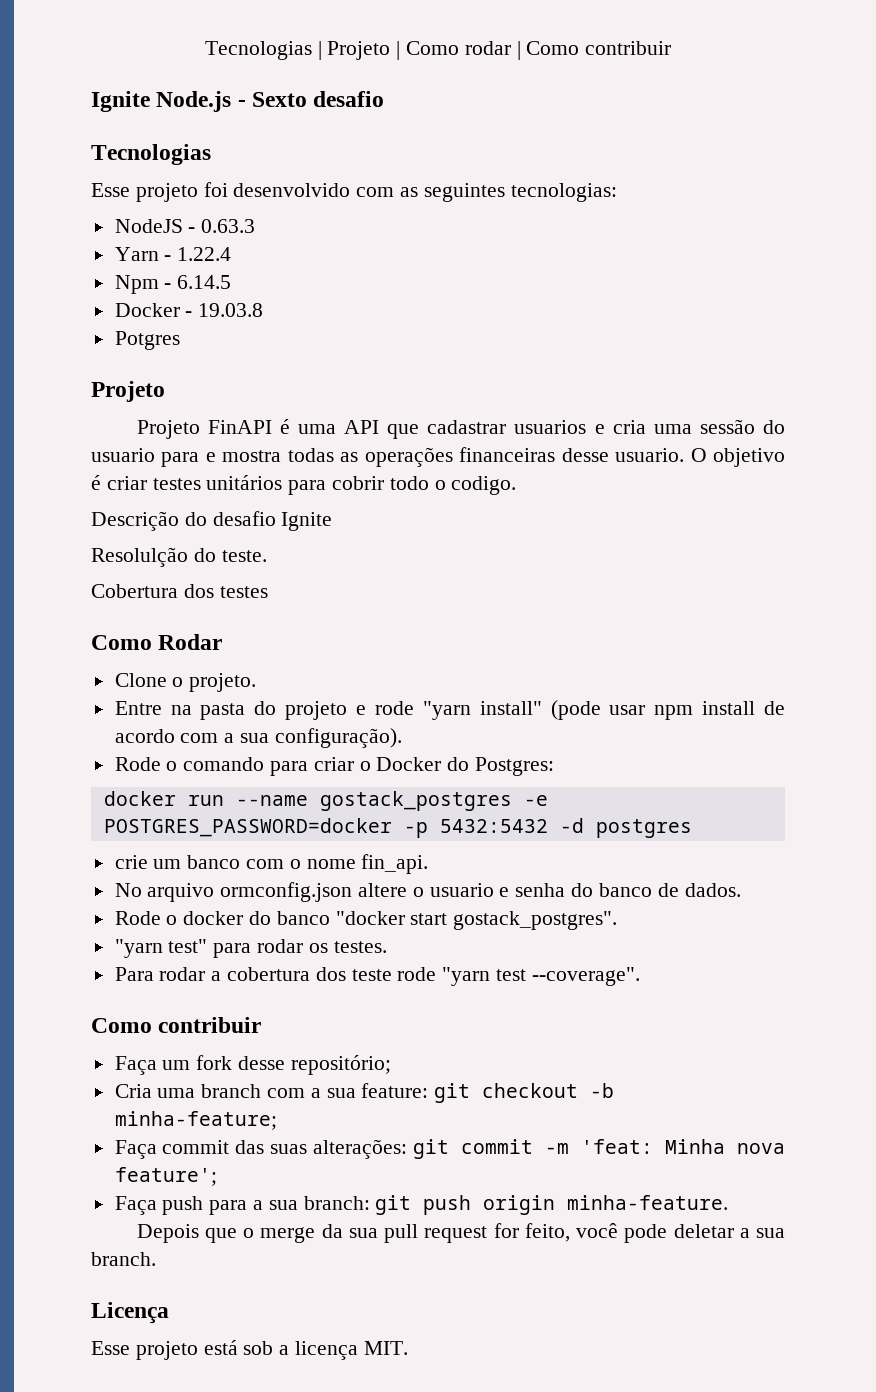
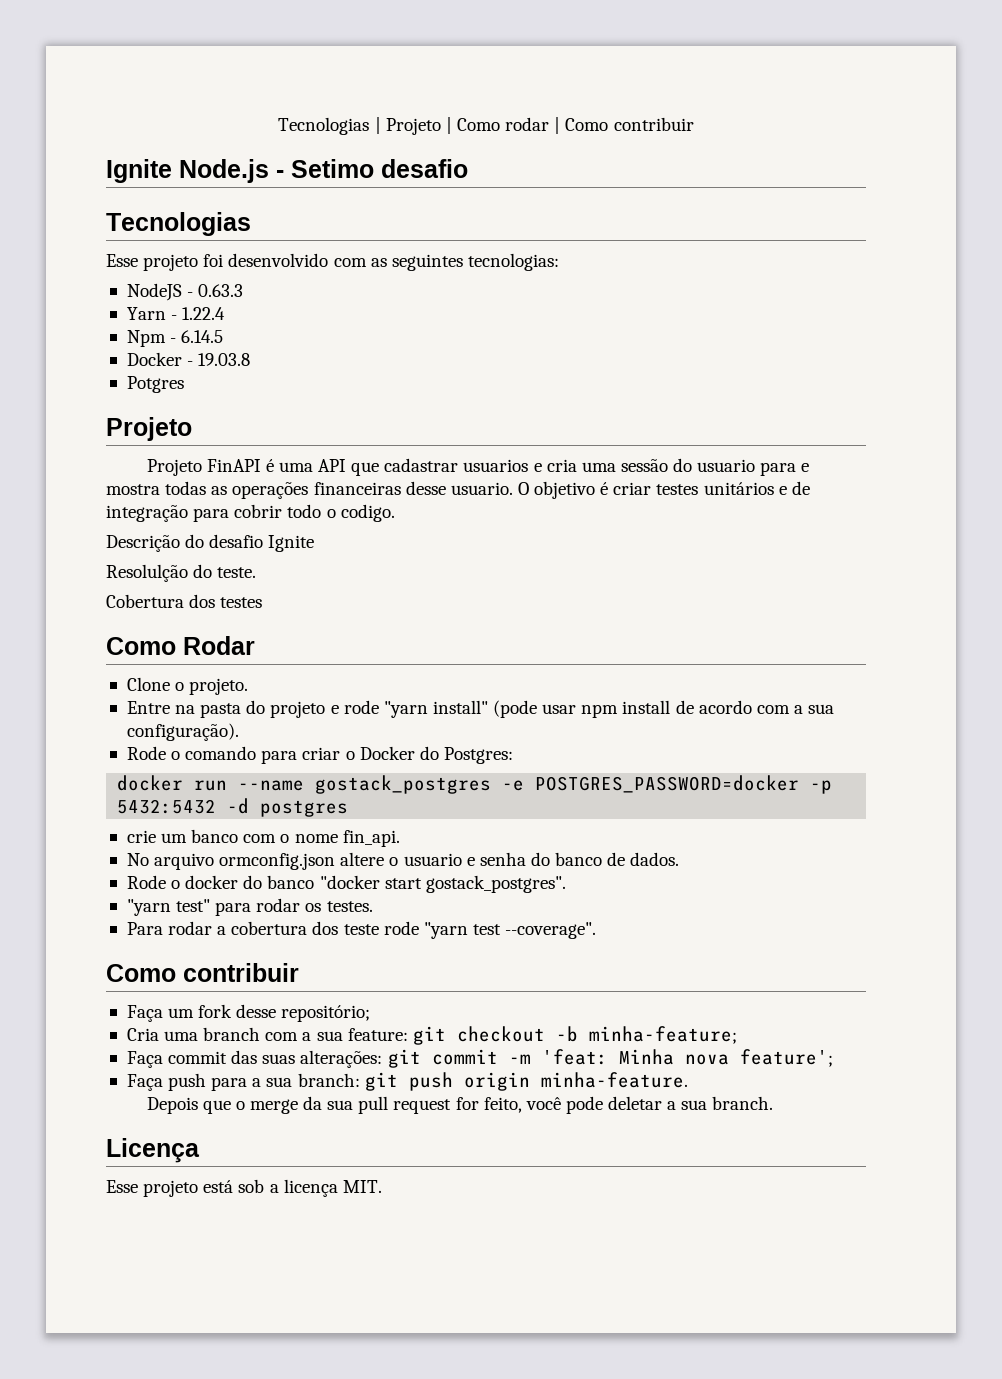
[252,92,308,107] Sexto -> [291,159,374,178] Setimo
(283, 482) none -> [778,481,810,495] [106,505,188,522] e de integração

